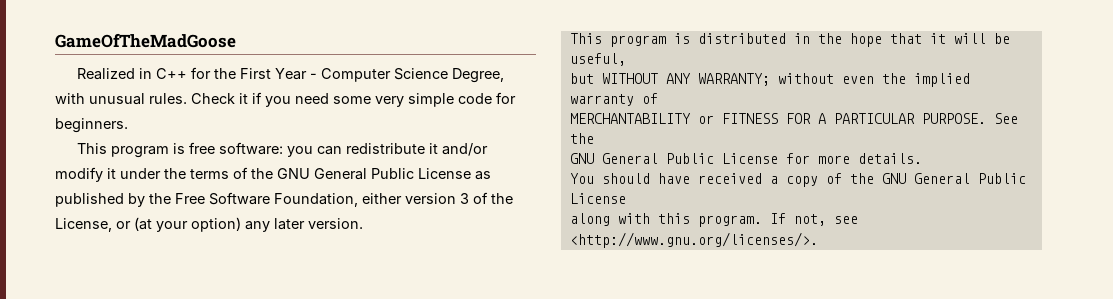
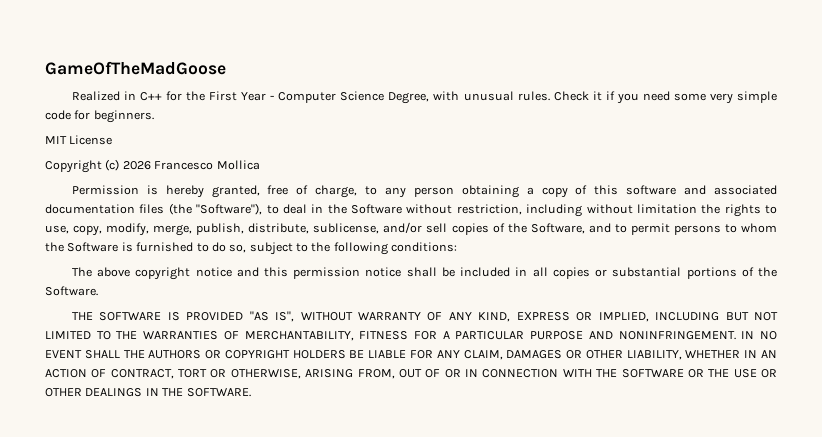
[76,142,488,158] [55,167,491,182] [55,192,513,207] [55,217,363,232] [569,33,1010,47] [569,53,626,66] [569,73,970,87] [569,93,658,106] [569,113,1018,124] [569,133,594,144] [569,153,922,164] [569,173,1026,187] [569,193,626,204] [569,213,858,227] [569,232,818,248] This program is free software: you can redistribute it and/or modify it under the terms of the GNU General Public License as published by the Free Software Foundation, either version 3 of the License, or (at your option) any later version. // This program is distributed in the hope that it will be useful, // but WITHOUT ANY WARRANTY; without even the implied warranty of // MERCHANTABILITY or FITNESS FOR A PARTICULAR PURPOSE. See the // GNU General Public License for more details. // You should have received a copy of the GNU General Public License // along with this program. If not, see <http://www.gnu.org/licenses/>. -> [45,135,113,145] [45,159,260,173] [71,185,778,198] [45,203,777,217] [45,222,777,236] [45,242,458,255] [71,267,778,280] [45,286,98,296] [71,311,779,322] [45,331,777,341] [45,350,778,360] [45,369,777,379] [45,388,251,397] MIT License // Copyright (c) 2026 Francesco Mollica // Permission is hereby granted, free of charge, to any person obtaining a copy of this software and associated documentation files (the "Software"), to deal in the Software without restriction, including without limitation the rights to use, copy, modify, merge, publish, distribute, sublicense, and/or sell copies of the Software, and to permit persons to whom the Software is furnished to do so, subject to the following conditions: // The above copyright notice and this permission notice shall be included in all copies or substantial portions of the Software. // THE SOFTWARE IS PROVIDED "AS IS", WITHOUT WARRANTY OF ANY KIND, EXPRESS OR IMPLIED, INCLUDING BUT NOT LIMITED TO THE WARRANTIES OF MERCHANTABILITY, FITNESS FOR A PARTICULAR PURPOSE AND NONINFRINGEMENT. IN NO EVENT SHALL THE AUTHORS OR COPYRIGHT HOLDERS BE LIABLE FOR ANY CLAIM, DAMAGES OR OTHER LIABILITY, WHETHER IN AN ACTION OF CONTRACT, TORT OR OTHERWISE, ARISING FROM, OUT OF OR IN CONNECTION WITH THE SOFTWARE OR THE USE OR OTHER DEALINGS IN THE SOFTWARE.

